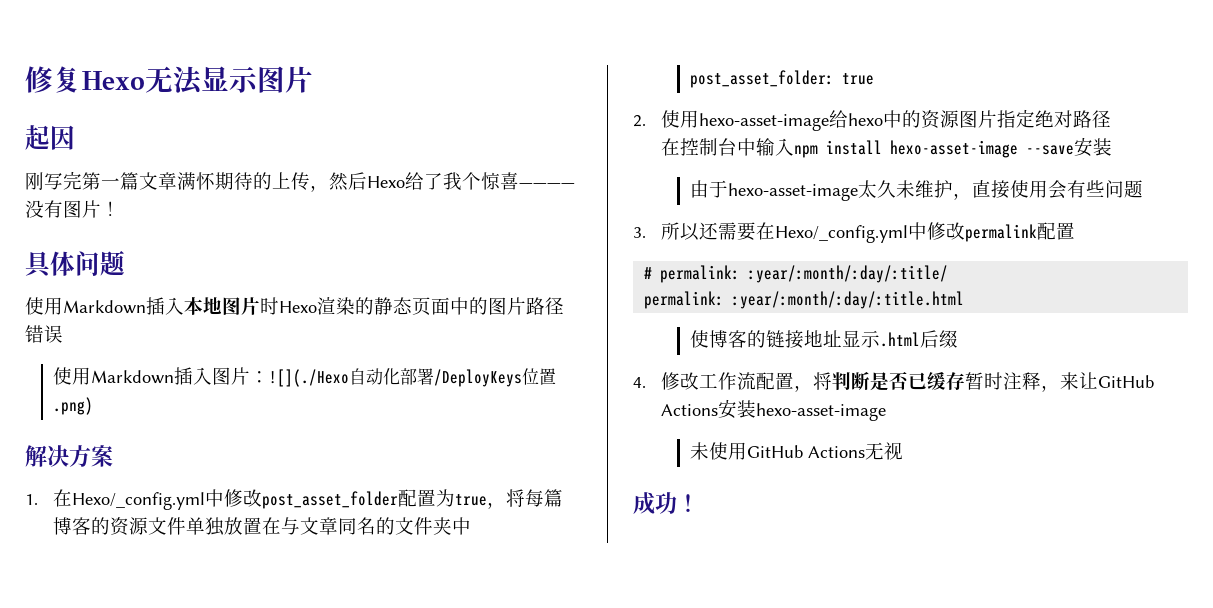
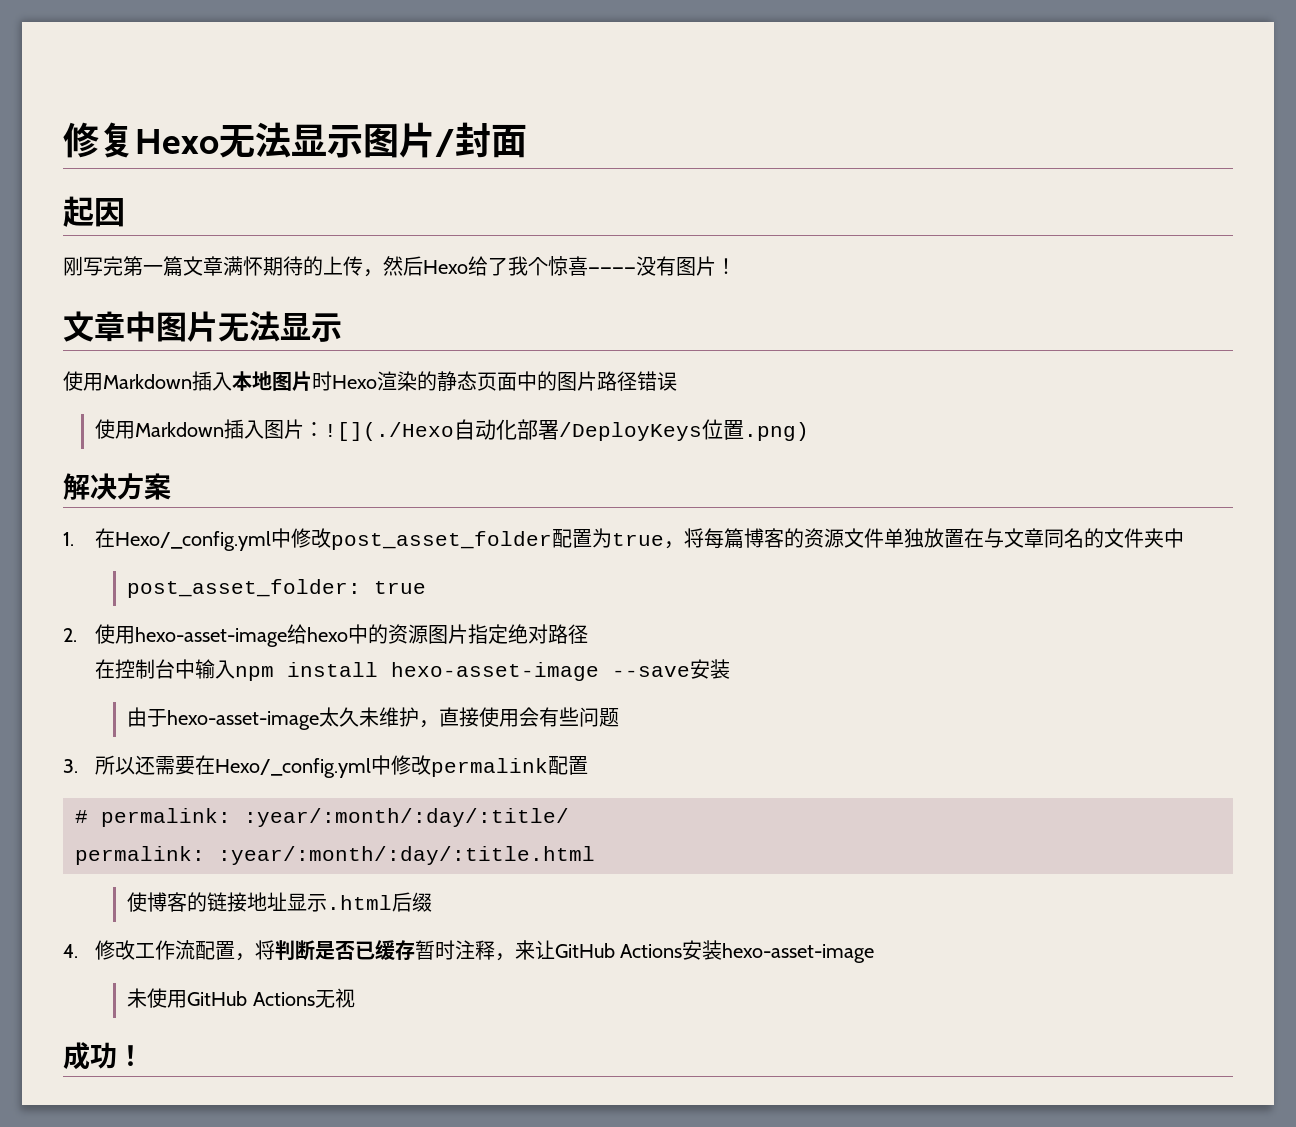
(313, 79) none -> [434,122,527,158] /封面
[25,250,125,278] 具体问题 -> [63,311,342,342] 文章中图片无法显示

